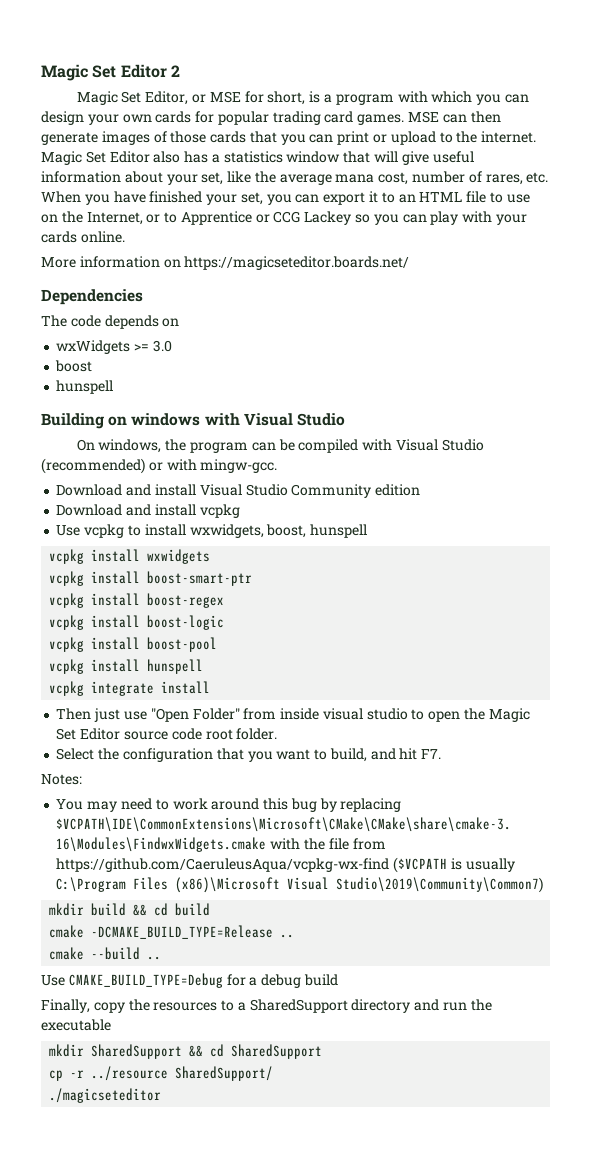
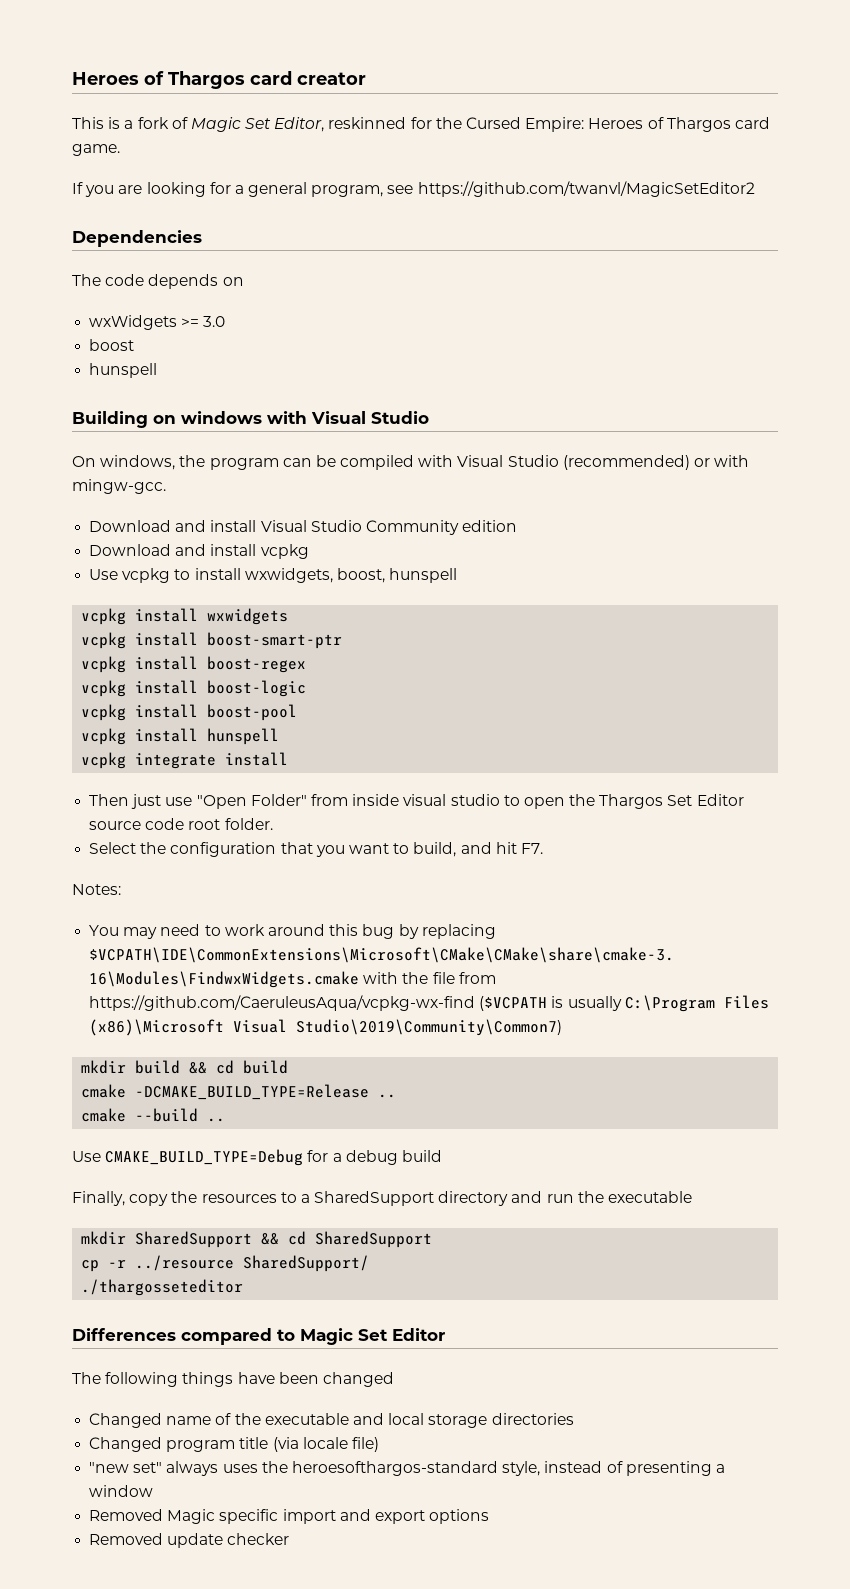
[41,64,180,81] [76,91,529,105] [41,111,501,125] [41,131,537,145] [41,151,474,165] [41,171,549,185] [41,191,530,205] [41,211,527,225] [41,231,125,243] [41,256,410,270] Magic Set Editor 2 // Magic Set Editor, or MSE for short, is a program with which you can design your own cards for popular trading card games. MSE can then generate images of those cards that you can print or upload to the internet. Magic Set Editor also has a statistics window that will give useful information about your set, like the average mana cost, number of rares, etc. When you have finished your set, you can export it to an HTML file to use on the Internet, or to Apprentice or CCG Lackey so you can play with your cards online. // More information on https://magicseteditor.boards.net/ -> [72,71,366,89] [72,117,770,132] [72,144,120,156] [72,181,755,197] Heroes of Thargos card creator // This is a fork of Magic Set Editor, reskinned for the Cursed Empire: Heroes of Thargos card game. // If you are looking for a general program, see https://github.com/twanvl/MagicSetEditor2
[488,708,530,722] Magic -> [599,794,664,809] Thargos
[49,1088,162,1103] ./magicseteditor -> [81,1279,244,1296] [72,1328,445,1345] [72,1372,394,1387] [89,1413,574,1428] [89,1437,379,1452] [89,1461,725,1476] [89,1485,154,1497] [89,1509,490,1524] [89,1533,290,1548] ./thargosseteditor // Differences compared to Magic Set Editor // The following things have been changed // Changed name of the executable and local storage directories // Changed program title (via locale file) // "new set" always uses the heroesofthargos-standard style, instead of presenting a window // Removed Magic specific import and export options // Removed update checker

